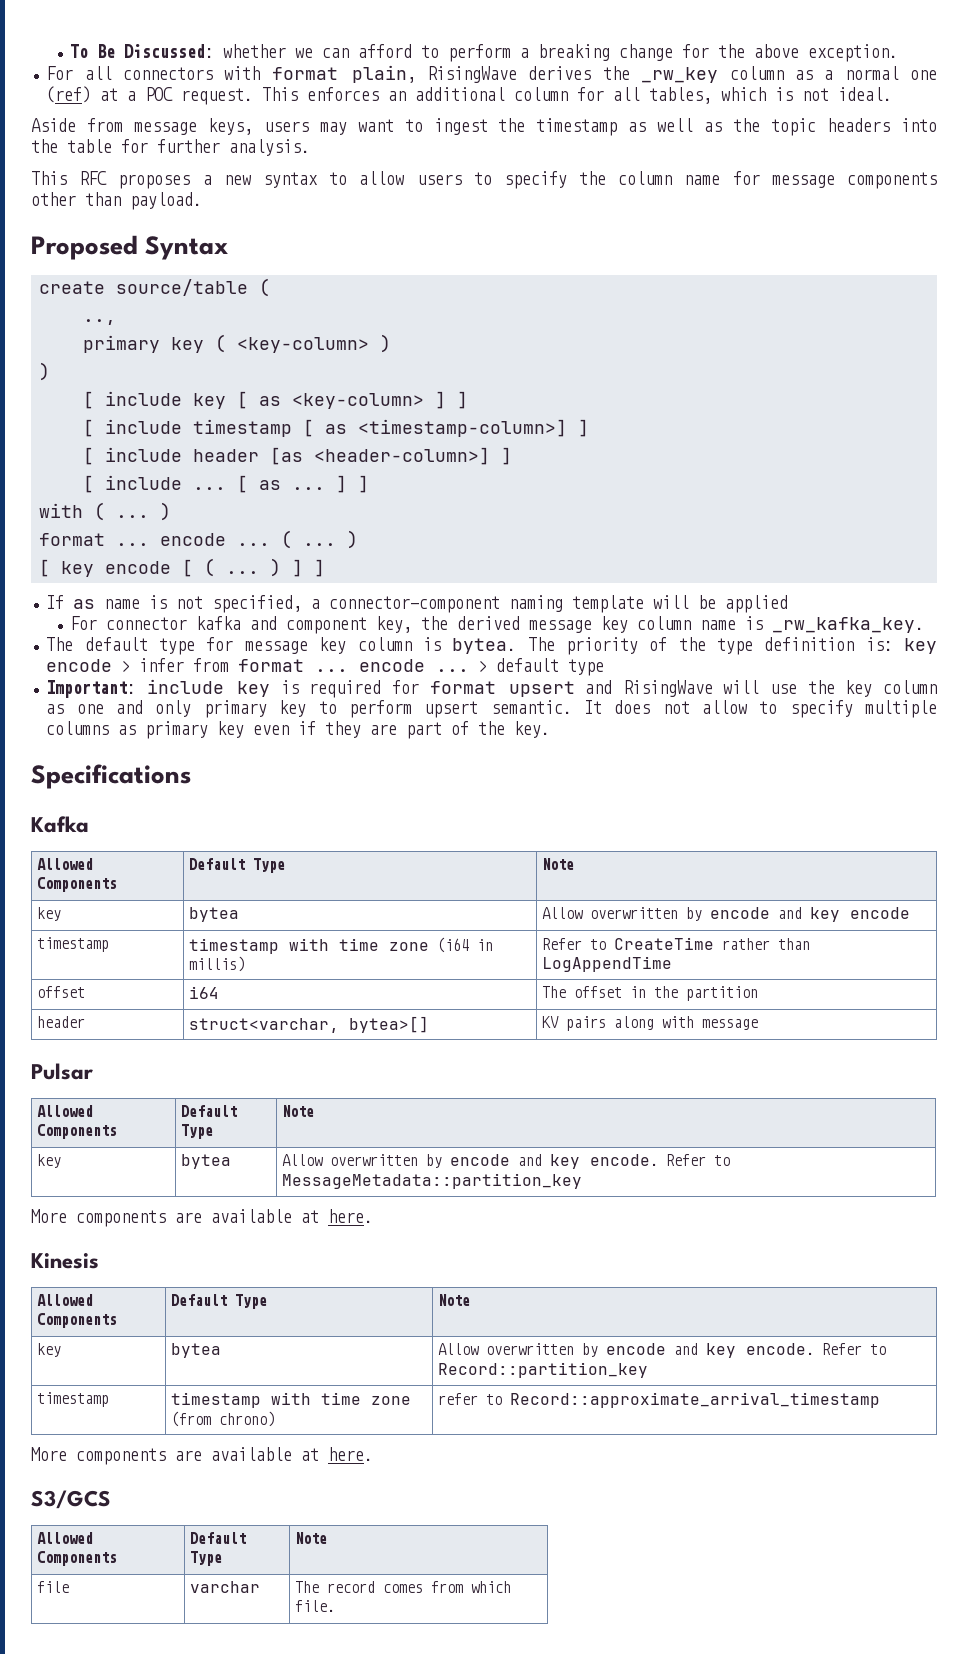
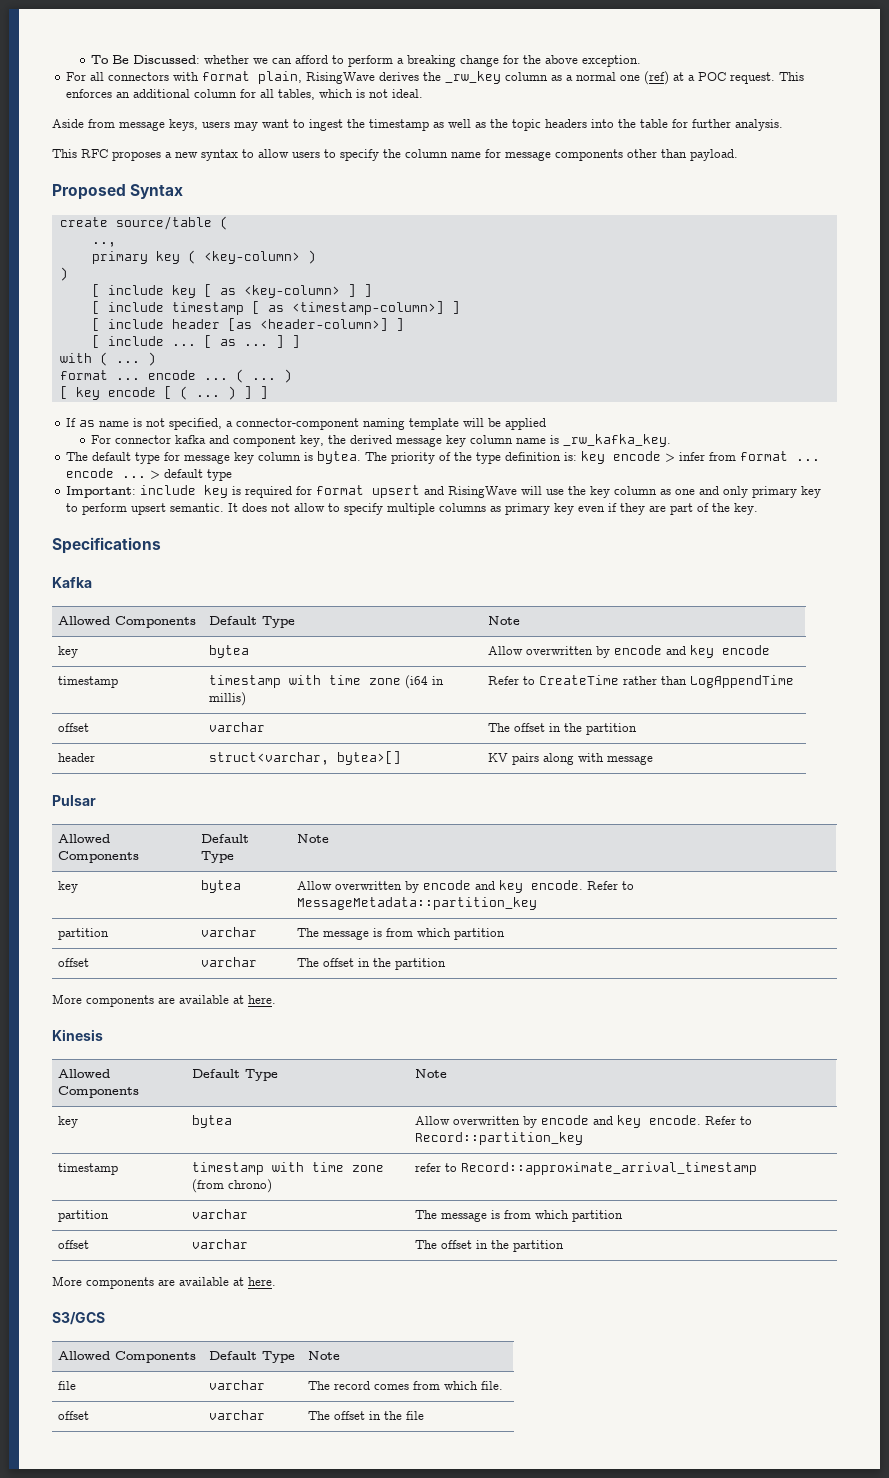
[188,986,219,999] i64 -> [209,722,266,732] varchar
(582, 1181) none -> [58,928,110,940] [201,927,258,937] [297,928,506,940] [58,958,90,967] [201,957,258,967] [297,958,447,970] // partition | varchar | The message is from which partition // offset | varchar | The offset in the partition
(880, 1400) none -> [58,1210,110,1222] [192,1209,249,1219] [415,1210,624,1222] [58,1240,90,1249] [192,1239,249,1249] [415,1240,565,1252] // partition | varchar | The message is from which partition // offset | varchar | The offset in the partition
(335, 1606) none -> [58,1411,90,1420] [209,1410,266,1420] [308,1411,425,1420] // offset | varchar | The offset in the file

